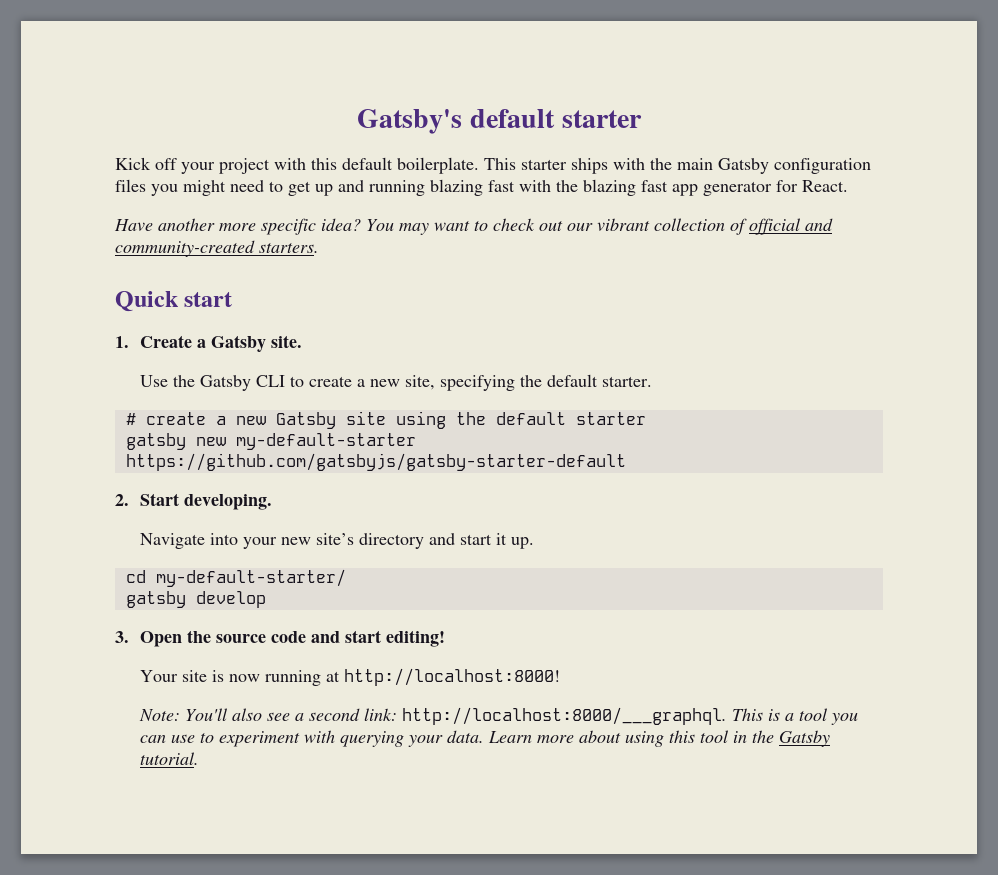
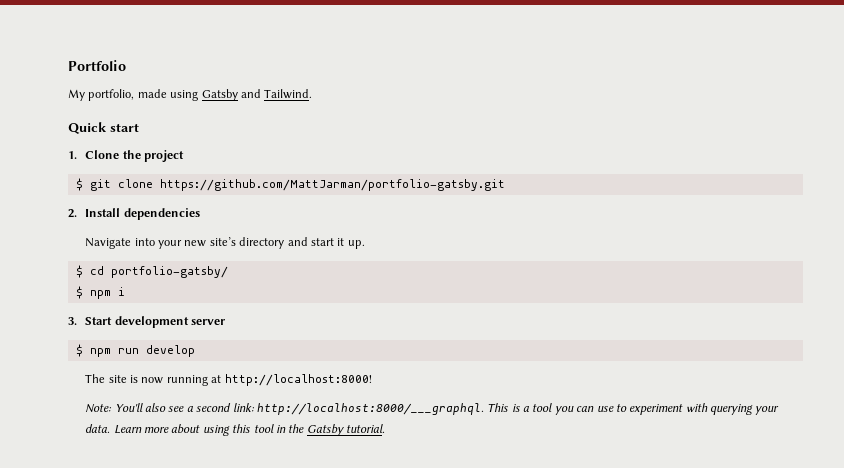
[357,109,642,134] [115,157,871,174] [115,179,848,196] [114,218,833,235] [115,240,319,257] [115,291,233,312] [115,335,303,352] [140,374,653,391] [125,411,646,429] [125,433,416,450] [125,453,626,471] Gatsby's default starter // Kick off your project with this default boilerplate. This starter ships with the main Gatsby configuration files you might need to get up and running blazing fast with the blazing fast app generator for React. // Have another more specific idea? You may want to check out our vibrant collection of official and community-created starters. // Quick start // 1. Create a Gatsby site. // Use the Gatsby CLI to create a new site, specifying the default starter. // # create a new Gatsby site using the default starter // gatsby new my-default-starter https://github.com/gatsbyjs/gatsby-starter-default -> [68,60,126,71] [68,89,313,101] [68,122,139,134] [68,150,185,162] [75,178,505,191] Portfolio // My portfolio, made using Gatsby and Tailwind. // Quick start // 1. Clone the project // $ git clone https://github.com/MattJarman/portfolio-gatsby.git
[140,493,273,510] Start developing. -> [85,208,200,220] Install dependencies
[125,569,346,587] [125,591,266,608] [115,630,446,647] [140,670,179,682] cd my-default-starter/ // gatsby develop // 3. Open the source code and start editing! // Your -> [75,265,228,278] [75,286,125,299] [68,316,226,328] [75,344,195,357] [85,374,106,383] $ cd portfolio-gatsby/ // $ npm i // 3. Start development server // $ npm run develop // The

